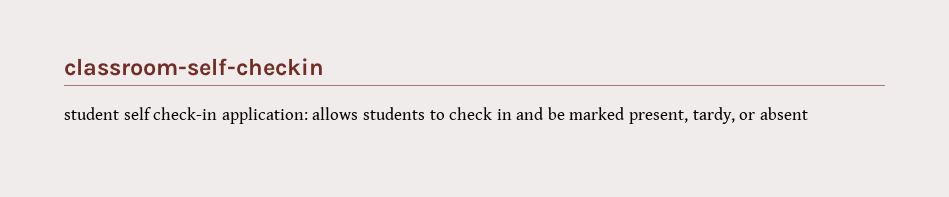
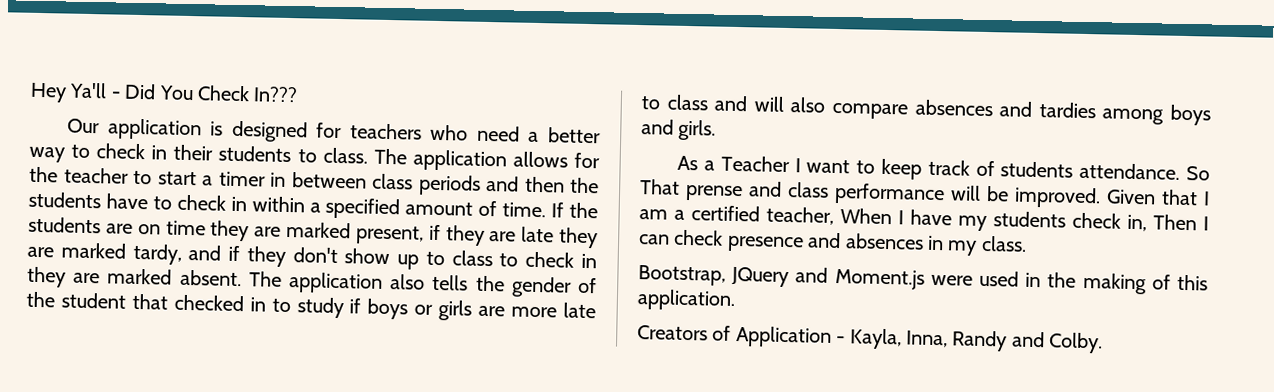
[64,58,324,76] [64,107,808,124] classroom-self-checkin // student self check-in application: allows students to check in and be marked present, tardy, or absent -> [30,82,299,103] [67,118,601,144] [29,143,601,172] [29,166,599,196] [28,191,598,220] [28,216,598,249] [27,242,597,270] [27,266,597,298] [26,291,596,321] [641,94,1211,126] [641,119,717,141] [677,155,1210,181] [640,179,1210,209] [639,205,1209,232] [639,229,1027,256] [638,265,1208,295] [637,289,736,311] [637,325,1104,354] Hey Ya'll - Did You Check In??? // Our application is designed for teachers who need a better way to check in their students to class. The application allows for the teacher to start a timer in between class periods and then the students have to check in within a specified amount of time. If the students are on time they are marked present, if they are late they are marked tardy, and if they don't show up to class to check in they are marked absent. The application also tells the gender of the student that checked in to study if boys or girls are more late to class and will also compare absences and tardies among boys and girls. // As a Teacher I want to keep track of students attendance. So That prense and class performance will be improved. Given that I am a certified teacher, When I have my students check in, Then I can check presence and absences in my class. // Bootstrap, JQuery and Moment.js were used in the making of this application. // Creators of Application - Kayla, Inna, Randy and Colby.

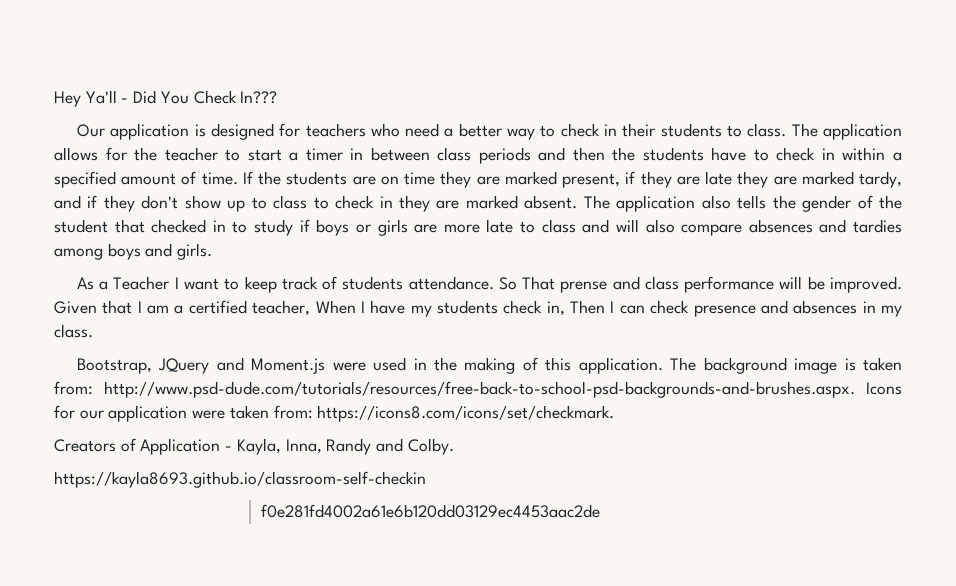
(736, 300) none -> [670,357,902,374] [54,381,902,398] [54,405,615,422] The background image is taken from: http://www.psd-dude.com/tutorials/resources/free-back-to-school-psd-backgrounds-and-brushes.aspx. Icons for our application were taken from: https://icons8.com/icons/set/checkmark.
(1104, 343) none -> [54,471,426,488] [260,504,600,518] // https://kayla8693.github.io/classroom-self-checkin // f0e281fd4002a61e6b120dd03129ec4453aac2de

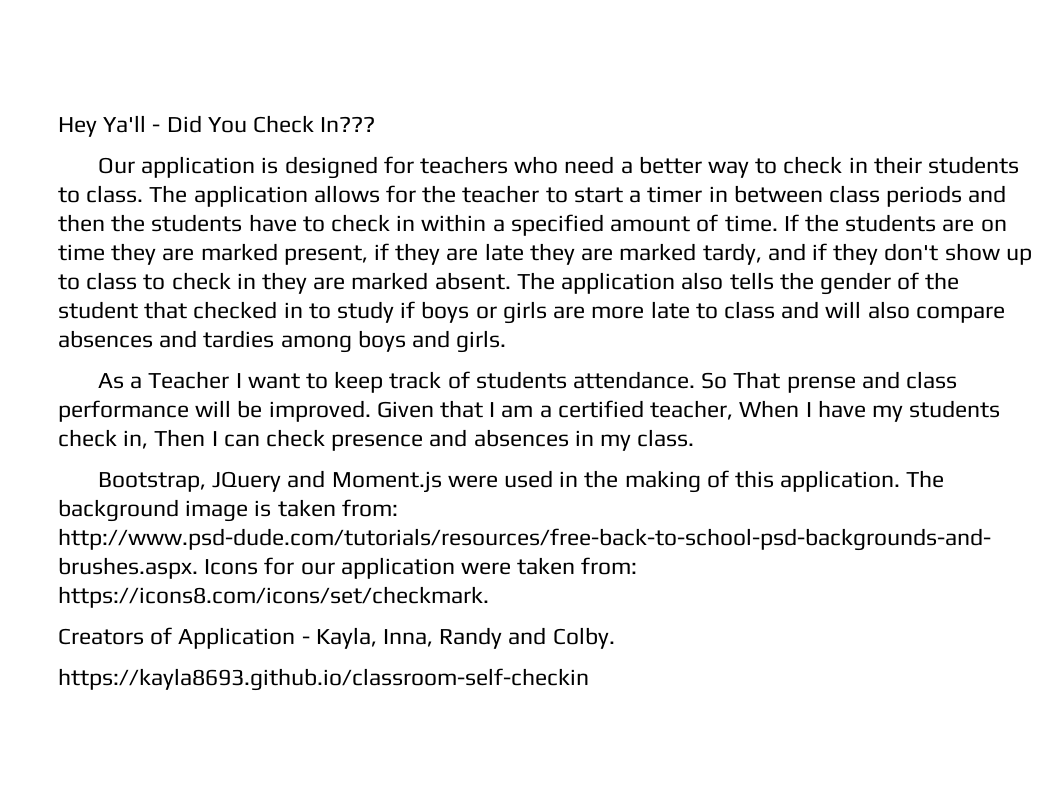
[260,504,600,518] // f0e281fd4002a61e6b120dd03129ec4453aac2de -> (589, 679) none

